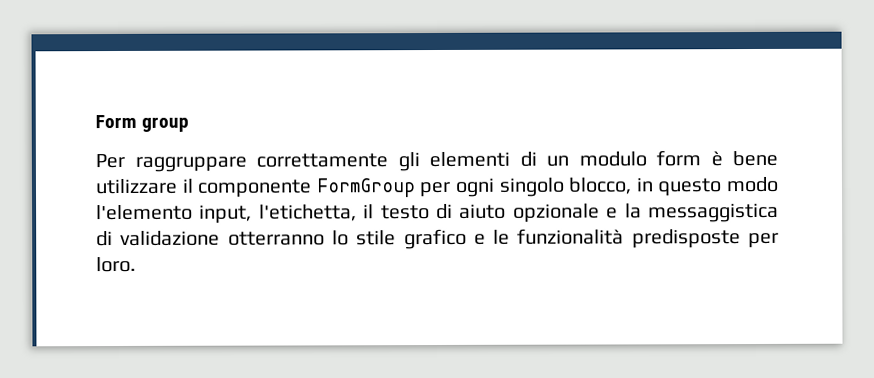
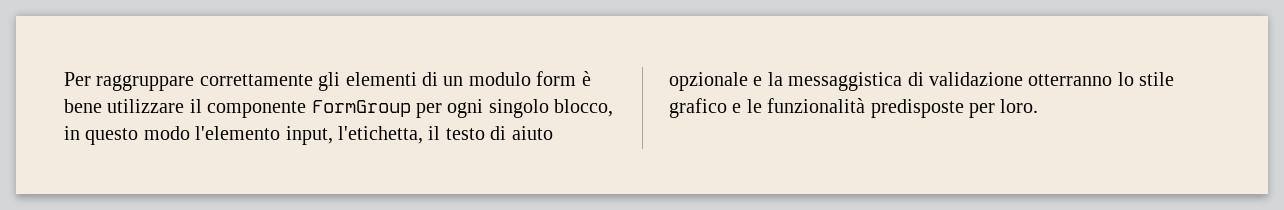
[95,114,190,132] Form group // -> (64, 79) none

